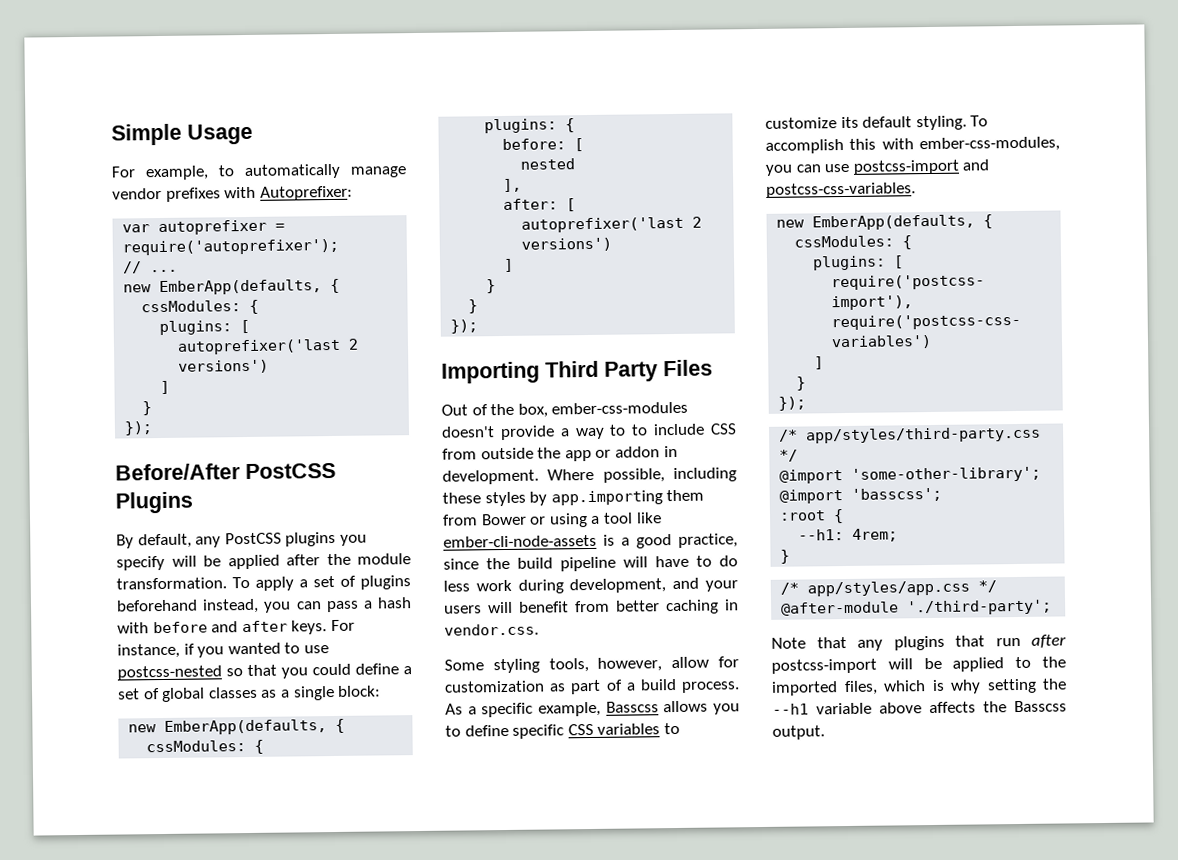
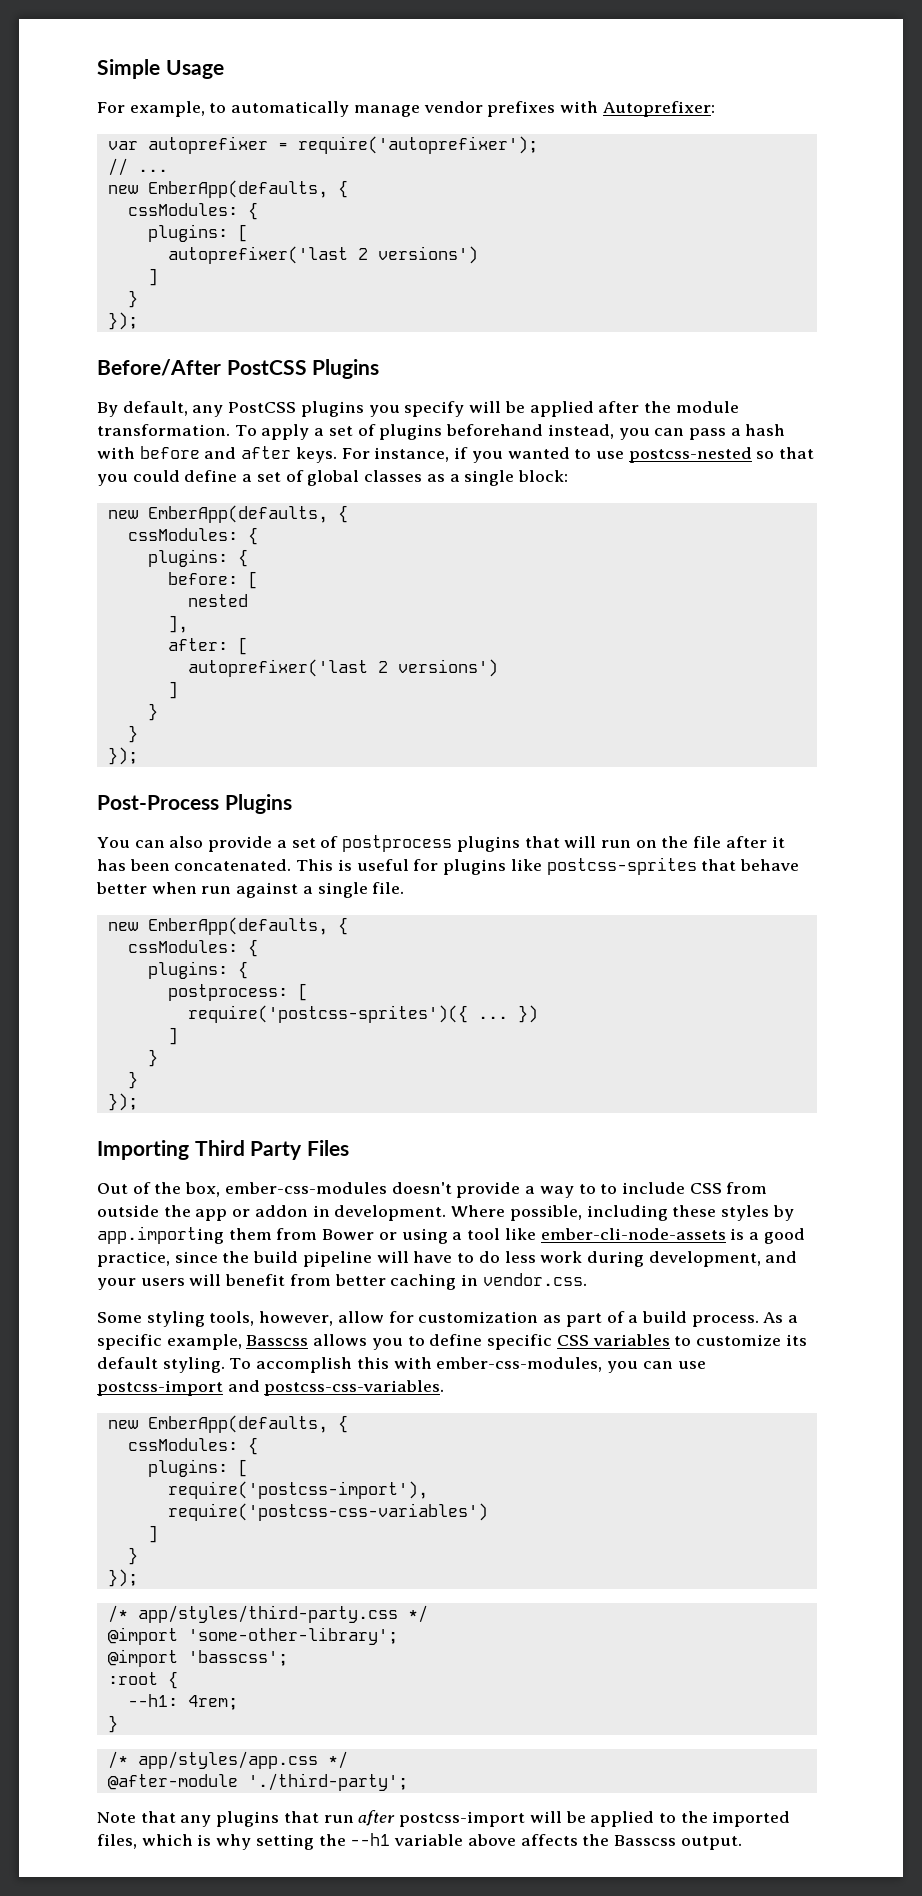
(479, 326) none -> [97,794,292,814] [97,835,785,852] [97,857,799,875] [96,882,405,898] [107,917,348,935] [127,939,258,957] [147,961,248,979] [167,983,308,1001] [187,1005,538,1023] [167,1027,178,1045] [147,1049,158,1067] [127,1071,138,1089] [107,1093,138,1111] // Post-Process Plugins // You can also provide a set of postprocess plugins that will run on the file after it has been concatenated. This is useful for plugins like postcss-sprites that behave better when run against a single file. // new EmberApp(defaults, { // cssModules: { // plugins: { // postprocess: [ // require('postcss-sprites')({ ... }) // ] // } // } // });

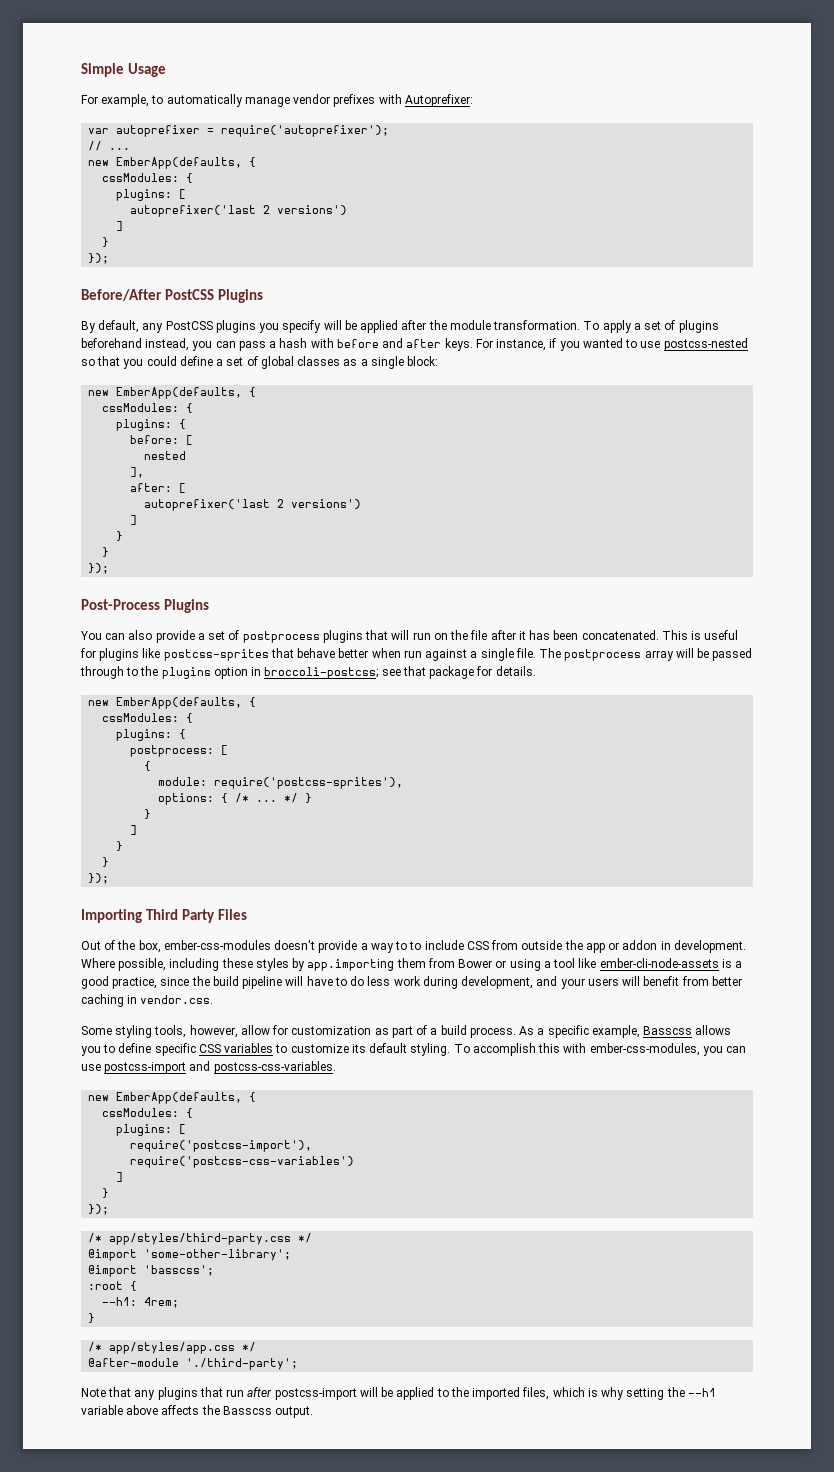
(405, 888) none -> [539,648,753,661] [80,666,536,679] The postprocess array will be passed through to the plugins option in broccoli-postcss; see that package for details.
[187,1005,538,1023] require('postcss-sprites')({ ... }) -> [144,761,152,771] [158,777,404,789] [158,793,313,805] [144,809,152,819] { // module: require('postcss-sprites'), // options: { /* ... */ } // }

